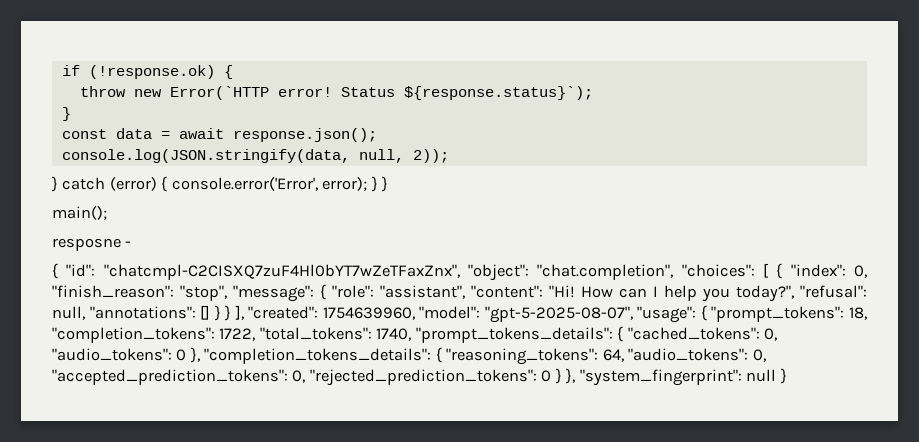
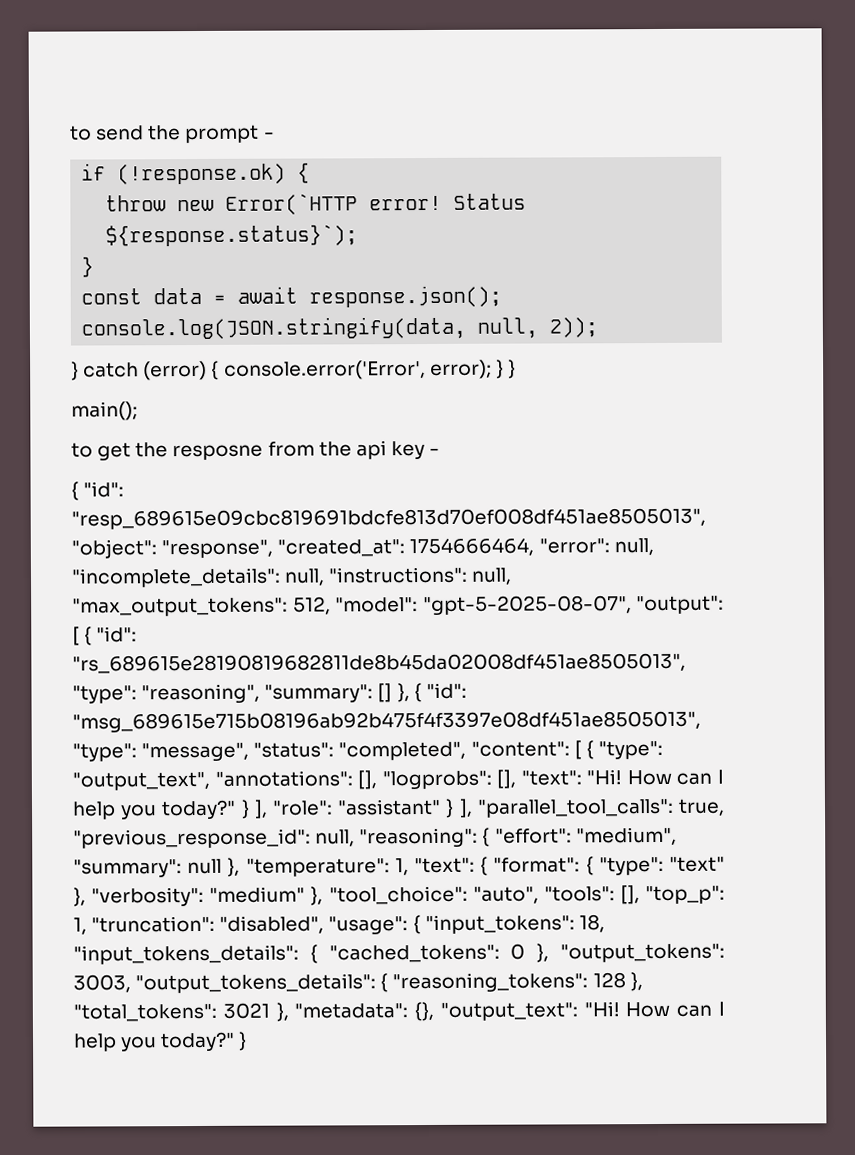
(61, 70) none -> [70,124,275,144] to send the prompt - //
[52,238,132,251] [52,263,868,281] [52,284,867,302] [52,305,868,323] [52,326,778,343] [52,347,766,365] [52,368,777,386] resposne - // { "id": "chatcmpl-C2CISXQ7zuF4Hl0bYT7wZeTFaxZnx", "object": "chat.completion", "choices": [ { "index": 0, "finish_reason": "stop", "message": { "role": "assistant", "content": "Hi! How can I help you today?", "refusal": null, "annotations": [] } } ], "created": 1754639960, "model": "gpt-5-2025-08-07", "usage": { "prompt_tokens": 18, "completion_tokens": 1722, "total_tokens": 1740, "prompt_tokens_details": { "cached_tokens": 0, "audio_tokens": 0 }, "completion_tokens_details": { "reasoning_tokens": 64, "audio_tokens": 0, "accepted_prediction_tokens": 0, "rejected_prediction_tokens": 0 } }, "system_fingerprint": null -> [71,440,441,461] [71,481,125,501] [71,507,706,530] [71,537,654,559] [71,566,513,588] [72,595,724,617] [72,626,138,646] [72,652,686,674] [72,682,467,704] [72,710,701,733] [72,740,663,762] [72,769,724,791] [72,798,725,820] [73,826,677,849] [73,856,726,878] [73,885,725,907] [73,914,605,935] [73,943,725,965] [73,972,643,994] [73,1001,726,1022] [73,1031,236,1052] to get the resposne from the api key - // { "id": "resp_689615e09cbc819691bdcfe813d70ef008df451ae8505013", "object": "response", "created_at": 1754666464, "error": null, "incomplete_details": null, "instructions": null, "max_output_tokens": 512, "model": "gpt-5-2025-08-07", "output": [ { "id": "rs_689615e28190819682811de8b45da02008df451ae8505013", "type": "reasoning", "summary": [] }, { "id": "msg_689615e715b08196ab92b475f4f3397e08df451ae8505013", "type": "message", "status": "completed", "content": [ { "type": "output_text", "annotations": [], "logprobs": [], "text": "Hi! How can I help you today?" } ], "role": "assistant" } ], "parallel_tool_calls": true, "previous_response_id": null, "reasoning": { "effort": "medium", "summary": null }, "temperature": 1, "text": { "format": { "type": "text" }, "verbosity": "medium" }, "tool_choice": "auto", "tools": [], "top_p": 1, "truncation": "disabled", "usage": { "input_tokens": 18, "input_tokens_details": { "cached_tokens": 0 }, "output_tokens": 3003, "output_tokens_details": { "reasoning_tokens": 128 }, "total_tokens": 3021 }, "metadata": {}, "output_text": "Hi! How can I help you today?"

